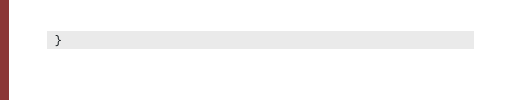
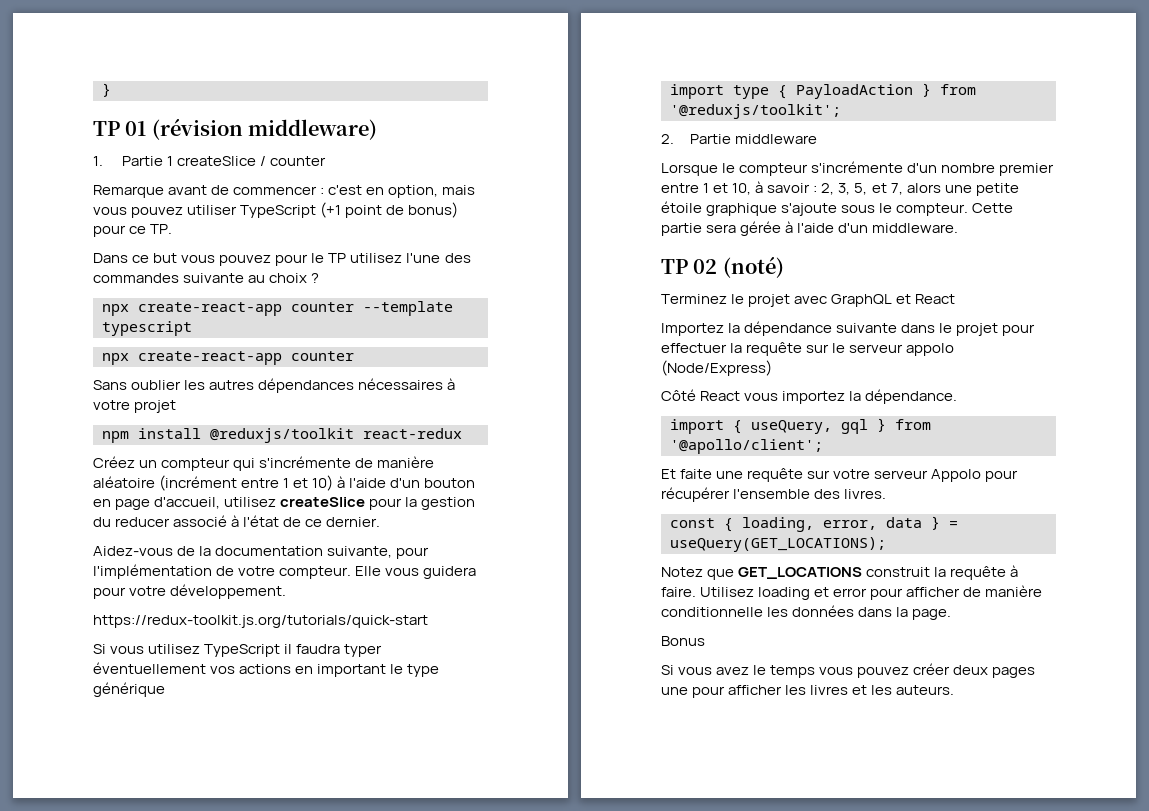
[53,34,62,47] } -> [102,83,111,97] [93,118,378,140] [93,156,326,166] [93,185,476,198] [93,202,459,218] [93,224,173,237] [93,253,471,266] [93,273,320,283] [102,301,453,316] [102,321,192,336] [102,351,354,365] [93,378,456,393] [93,400,177,413] [102,428,462,443] [93,456,435,471] [93,475,476,491] [93,497,476,510] [93,515,381,527] [93,546,430,559] [93,564,477,579] [93,584,287,599] [93,615,428,628] [93,644,383,657] [93,662,440,677] [93,682,165,697] [670,83,976,99] [670,104,841,119] [661,134,817,144] [661,161,1055,176] [661,181,1019,196] [661,201,1014,216] [661,221,959,236] [661,256,784,278] [661,294,956,307] [661,321,1036,336] [661,342,955,356] [661,360,772,376] [661,389,958,404] [670,418,931,434] [670,439,823,454] [661,468,1019,482] [661,487,887,502] [670,516,958,532] [670,537,886,552] [661,565,1019,580] [661,585,1043,600] [661,605,952,620] [661,636,705,646] [661,663,1036,678] [661,685,955,698] } // TP 01 (révision middleware) // 1. Partie 1 createSlice / counter // Remarque avant de commencer : c'est en option, mais vous pouvez utiliser TypeScript (+1 point de bonus) pour ce TP. // Dans ce but vous pouvez pour le TP utilisez l'une des commandes suivante au choix ? // npx create-react-app counter --template typescript // npx create-react-app counter // Sans oublier les autres dépendances nécessaires à votre projet // npm install @reduxjs/toolkit react-redux // Créez un compteur qui s'incrémente de manière aléatoire (incrément entre 1 et 10) à l'aide d'un bouton en page d'accueil, utilisez createSlice pour la gestion du reducer associé à l'état de ce dernier. // Aidez-vous de la documentation suivante, pour l'implémentation de votre compteur. Elle vous guidera pour votre développement. // https://redux-toolkit.js.org/tutorials/quick-start // Si vous utilisez TypeScript il faudra typer éventuellement vos actions en important le type générique // import type { PayloadAction } from '@reduxjs/toolkit'; // 2. Partie middleware // Lorsque le compteur s'incrémente d'un nombre premier entre 1 et 10, à savoir : 2, 3, 5, et 7, alors une petite étoile graphique s'ajoute sous le compteur. Cette partie sera gérée à l'aide d'un middleware. // TP 02 (noté) // Terminez le projet avec GraphQL et React // Importez la dépendance suivante dans le projet pour effectuer la requête sur le serveur appolo (Node/Express) // Côté React vous importez la dépendance. // import { useQuery, gql } from '@apollo/client'; // Et faite une requête sur votre serveur Appolo pour récupérer l'ensemble des livres. // const { loading, error, data } = useQuery(GET_LOCATIONS); // Notez que GET_LOCATIONS construit la requête à faire. Utilisez loading et error pour afficher de manière conditionnelle les données dans la page. // Bonus // Si vous avez le temps vous pouvez créer deux pages une pour afficher les livres et les auteurs.

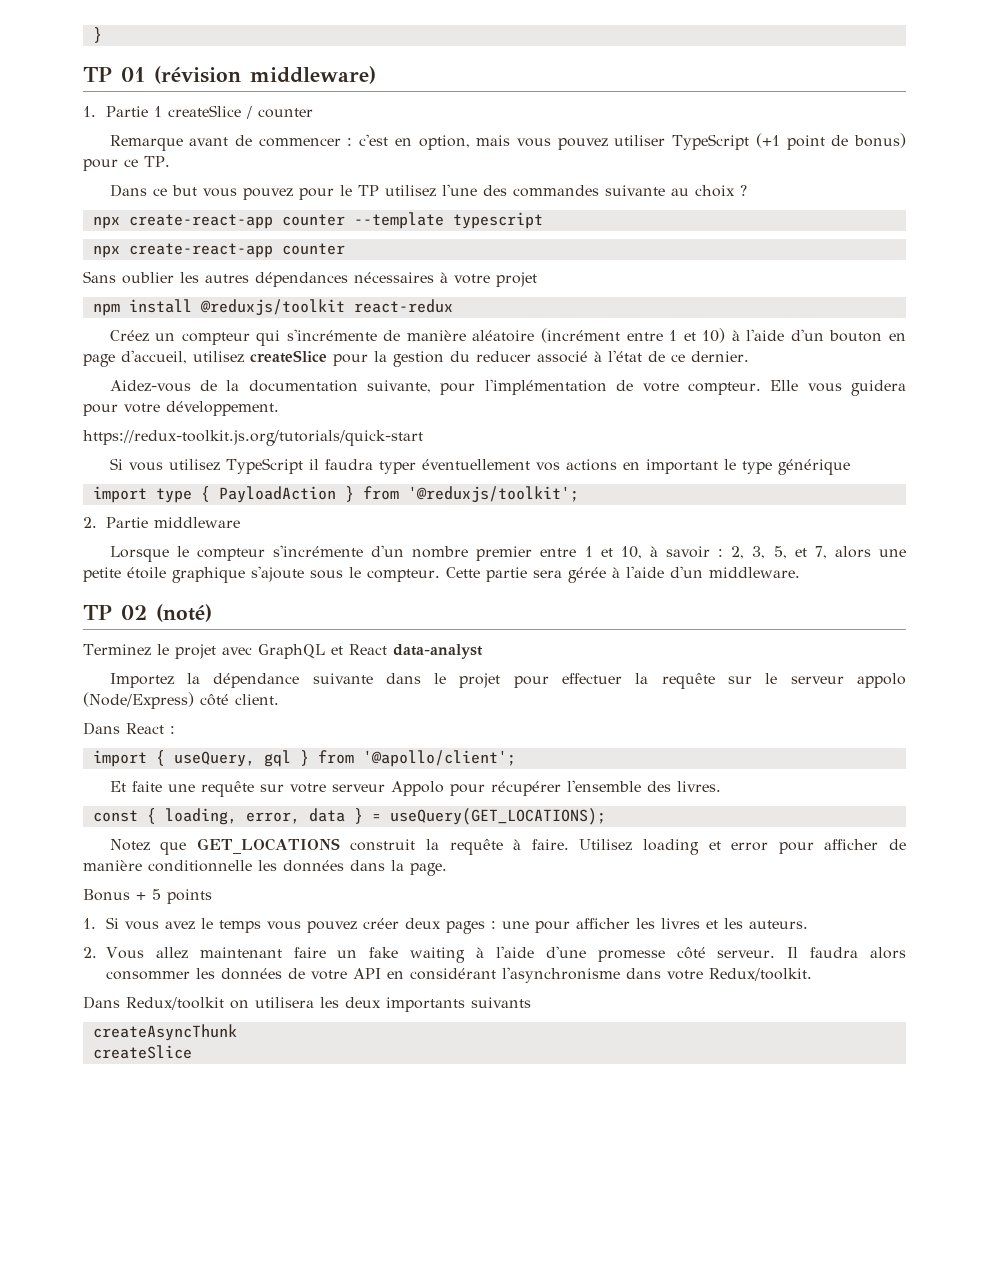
(956, 299) none -> [392,644,483,659] data-analyst
[661,389,958,404] // Côté React vous importez la dépendance. -> [200,694,279,706] [83,722,175,735] côté client. // Dans React :
(705, 641) // -> [136,889,212,904] [83,918,96,929] + 5 points // 1.
(1036, 672) none -> [490,921,496,929] :
(955, 690) none -> [83,946,907,963] [105,967,812,983] [83,996,531,1012] [92,1024,237,1041] [92,1045,192,1059] // 2. Vous allez maintenant faire un fake waiting à l'aide d'une promesse côté serveur. Il faudra alors consommer les données de votre API en considérant l'asynchronisme dans votre Redux/toolkit. // Dans Redux/toolkit on utilisera les deux importants suivants // createAsyncThunk // createSlice

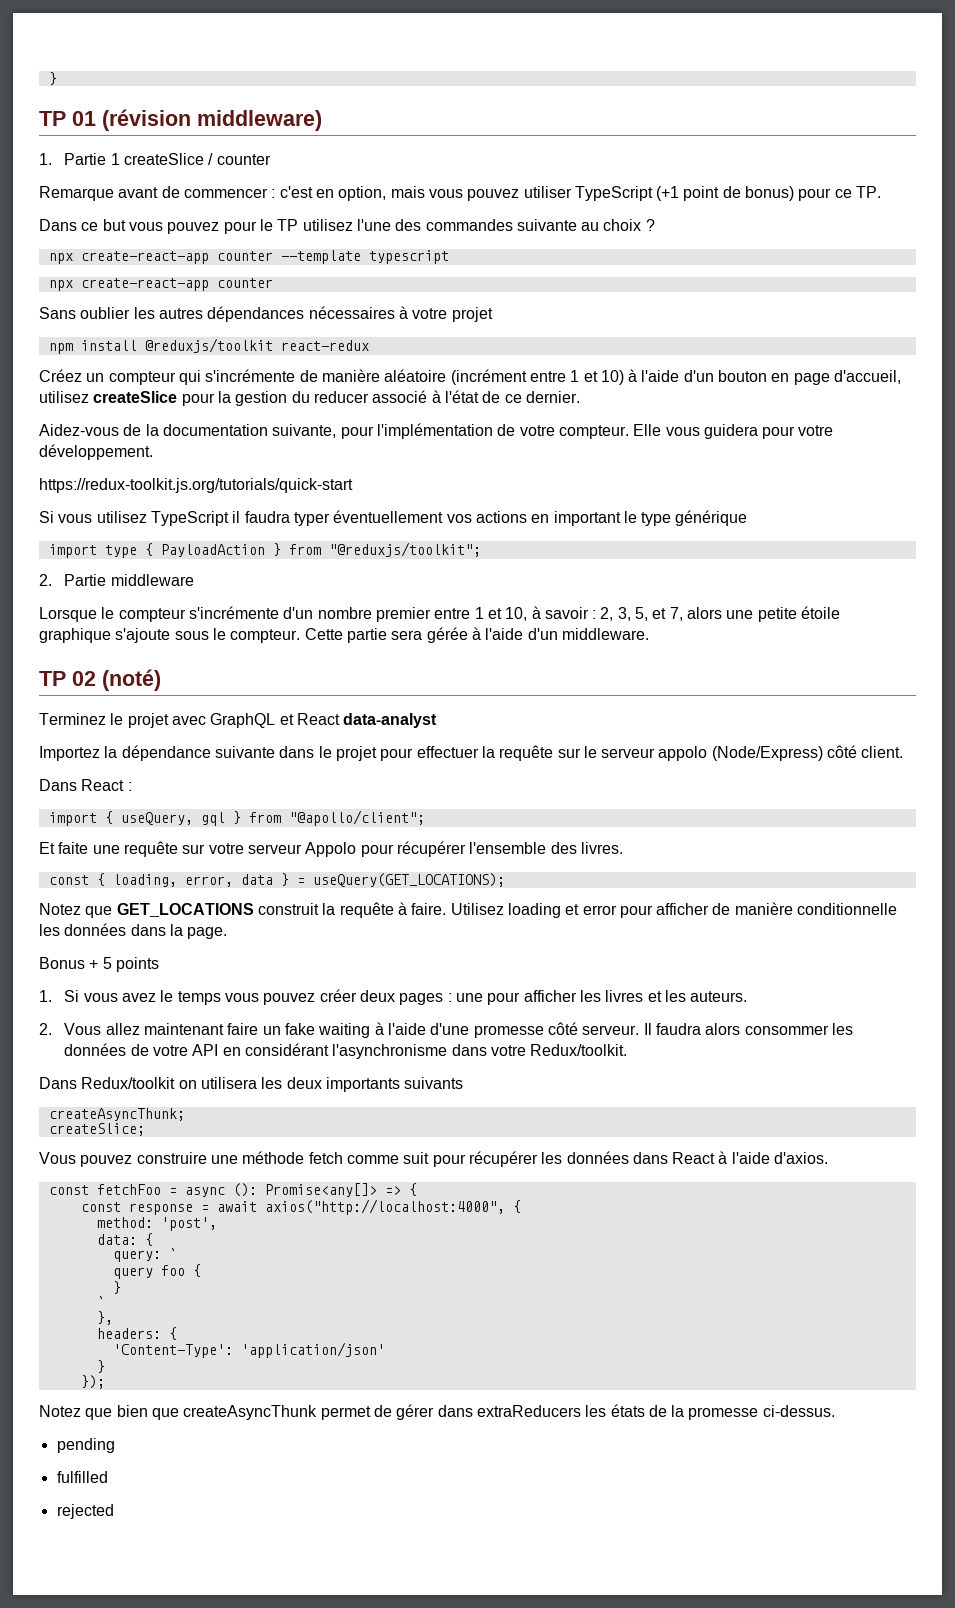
[407,486,579,503] '@reduxjs/toolkit'; -> [328,542,481,557] "@reduxjs/toolkit";
[362,750,516,767] '@apollo/client'; -> [288,810,425,826] "@apollo/client";
[92,1024,237,1041] [92,1045,192,1059] createAsyncThunk // createSlice -> [48,1108,185,1121] [48,1123,145,1136] [39,1151,829,1167] [48,1183,417,1197] [80,1199,521,1215] [96,1217,217,1231] [96,1233,153,1246] [112,1248,177,1262] [112,1264,201,1279] [112,1281,121,1294] [96,1296,105,1307] [96,1311,113,1325] [96,1327,177,1340] [112,1342,385,1358] [96,1360,105,1373] [80,1375,105,1389] [39,1404,835,1420] [56,1438,115,1453] [56,1471,108,1483] [56,1504,114,1519] createAsyncThunk; // createSlice; // Vous pouvez construire une méthode fetch comme suit pour récupérer les données dans React à l'aide d'axios. // const fetchFoo = async (): Promise<any[]> => { // const response = await axios("http://localhost:4000", { // method: 'post', // data: { // query: ` // query foo { // } // ` // }, // headers: { // 'Content-Type': 'application/json' // } // }); // Notez que bien que createAsyncThunk permet de gérer dans extraReducers les états de la promesse ci-dessus. // pending // fulfilled // rejected

